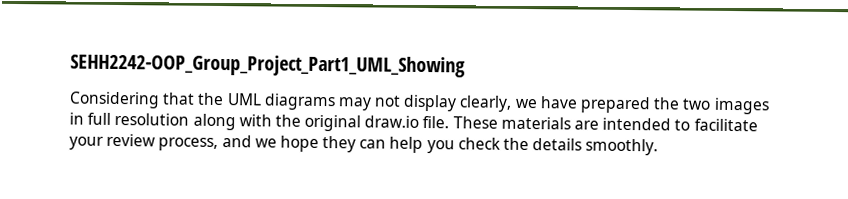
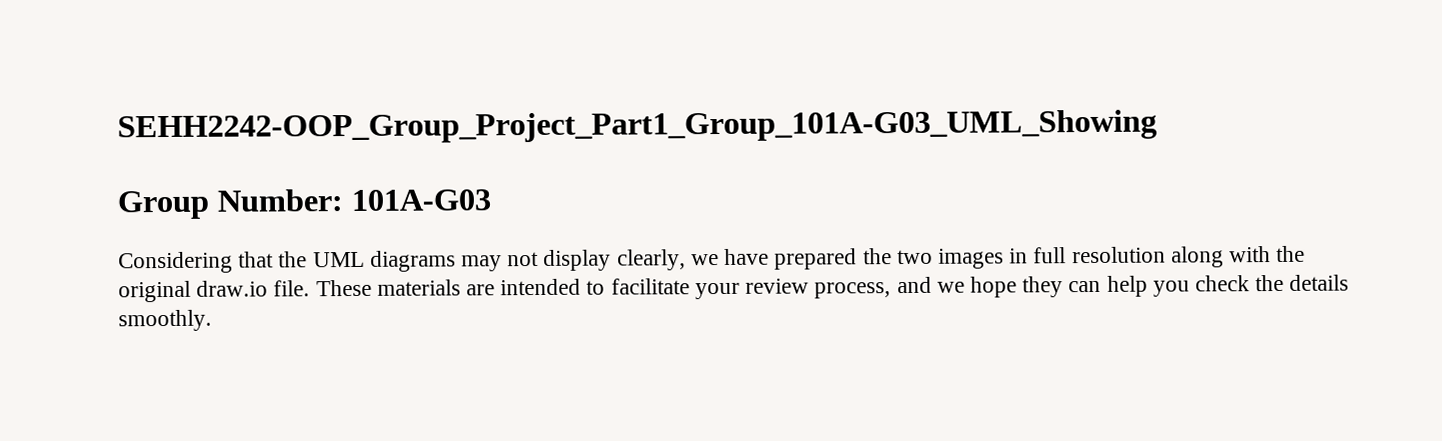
[70,53,465,78] SEHH2242-OOP_Group_Project_Part1_UML_Showing -> [117,109,1157,145] [117,189,491,220] SEHH2242-OOP_Group_Project_Part1_Group_101A-G03_UML_Showing // Group Number: 101A-G03

